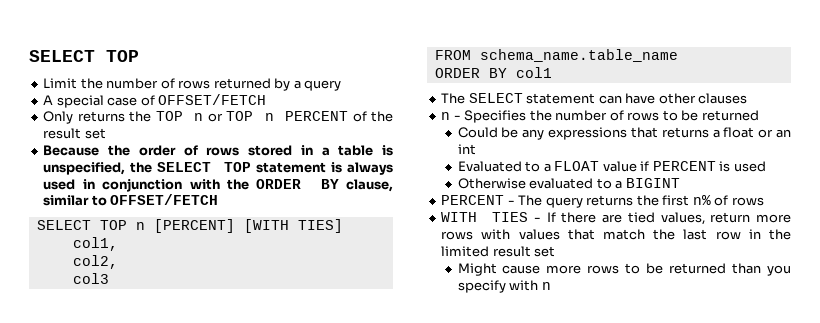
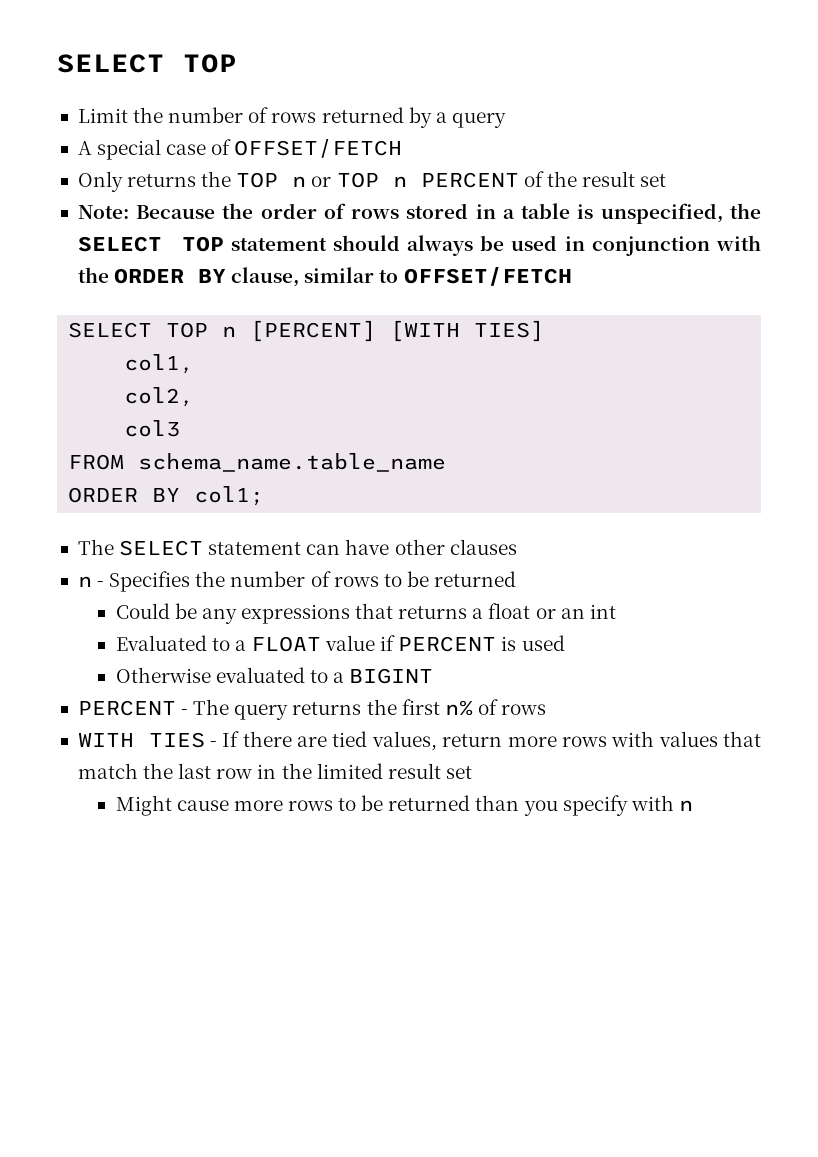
(106, 133) none -> [77,205,129,219] Note:
[331,162,393,175] is always -> [332,235,505,256] should always be
[515,67,552,78] col1 -> [194,486,265,506] col1;

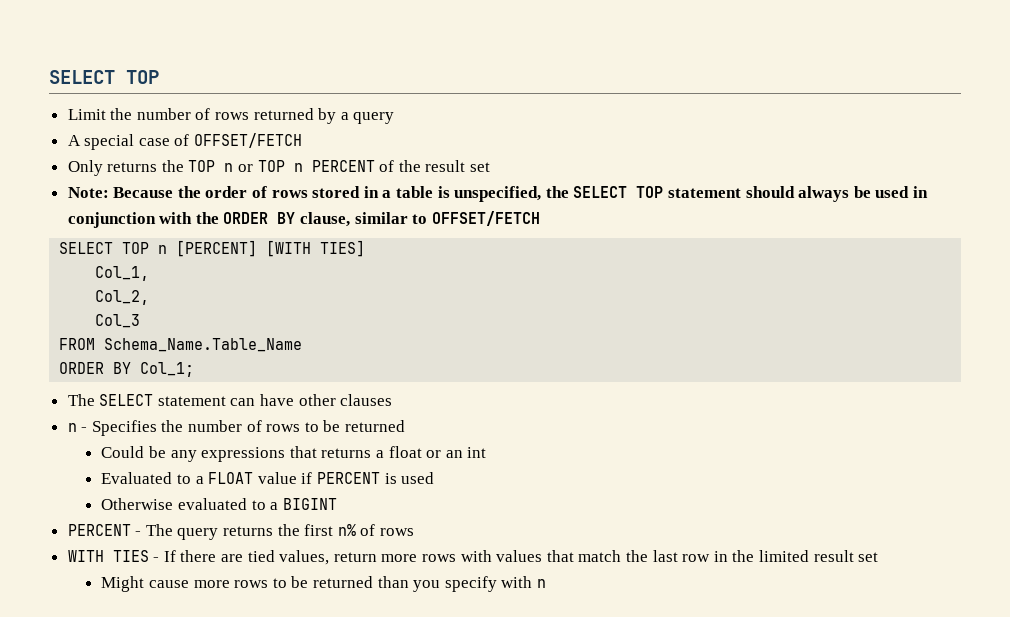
[124,354,195,374] [124,387,195,407] [124,420,181,437] col1, // col2, // col3 -> [95,266,150,281] [95,290,150,305] [95,314,141,328] Col_1, // Col_2, // Col_3
[138,453,447,472] [68,486,265,506] schema_name.table_name // ORDER BY col1; -> [104,338,303,352] [59,362,195,377] Schema_Name.Table_Name // ORDER BY Col_1;

